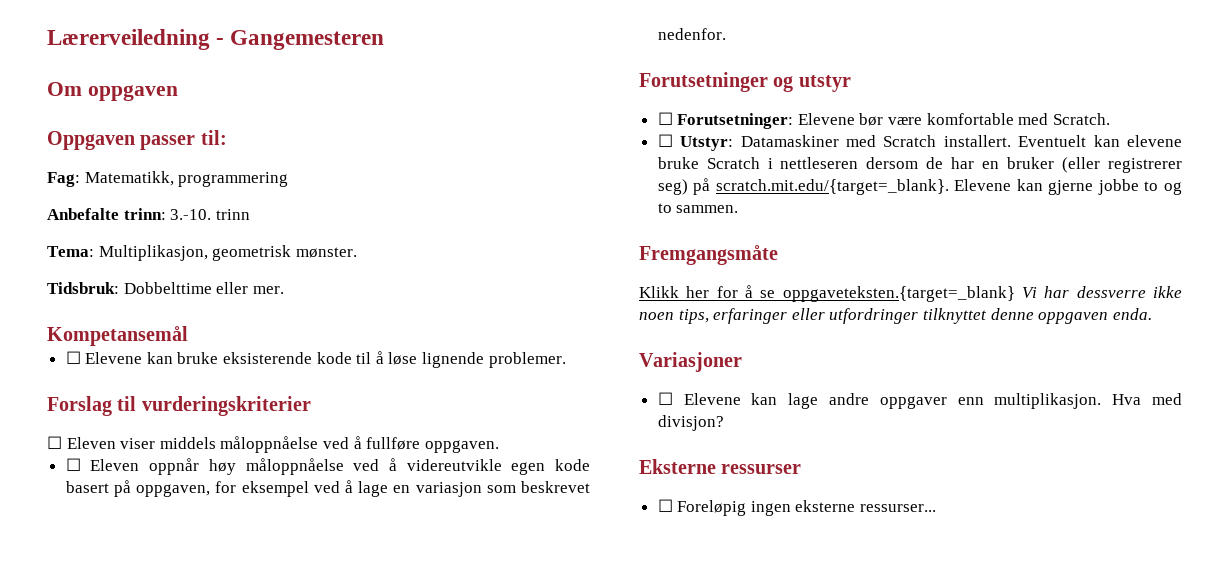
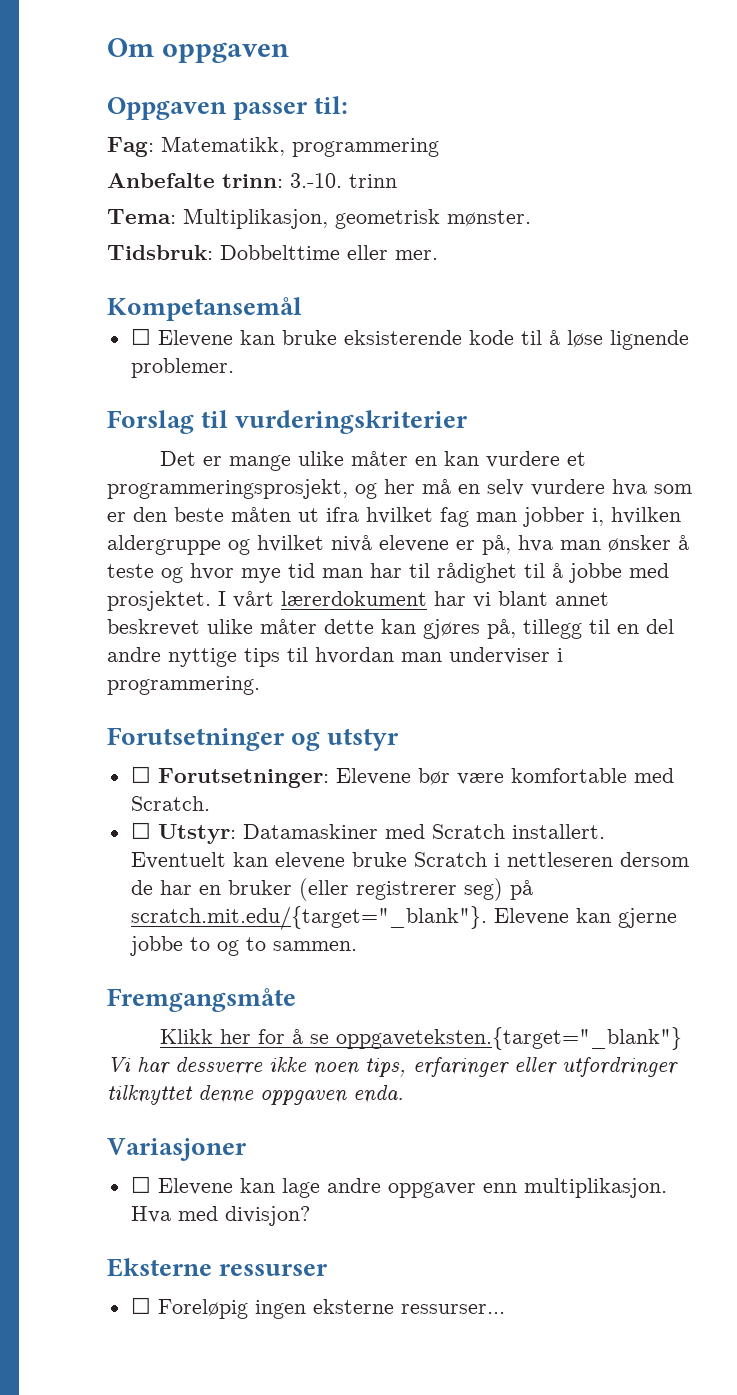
[47,29,385,50] Lærerveiledning - Gangemesteren // -> (107, 47) none
[47,436,499,453] [65,458,590,475] [65,480,590,497] [657,28,726,40] ☐ Eleven viser middels måloppnåelse ved å fullføre oppgaven. // ☐ Eleven oppnår høy måloppnåelse ved å videreutvikle egen kode basert på oppgaven, for eksempel ved å lage en variasjon som beskrevet nedenfor. -> [160,451,587,471] [107,479,692,499] [107,507,681,527] [107,535,689,555] [107,563,669,583] [107,591,609,611] [107,619,674,639] [107,647,563,667] [107,676,260,695] Det er mange ulike måter en kan vurdere et programmeringsprosjekt, og her må en selv vurdere hva som er den beste måten ut ifra hvilket fag man jobber i, hvilken aldergruppe og hvilket nivå elevene er på, hva man ønsker å teste og hvor mye tid man har til rådighet til å jobbe med prosjektet. I vårt lærerdokument har vi blant annet beskrevet ulike måter dette kan gjøres på, tillegg til en del andre nyttige tips til hvordan man underviser i programmering.
[715,179,949,195] scratch.mit.edu/{target=_blank}. -> [130,906,487,930] scratch.mit.edu/{target="_blank"}.
[782,286,1015,302] oppgaveteksten.{target=_blank} -> [336,1027,683,1050] oppgaveteksten.{target="_blank"}

